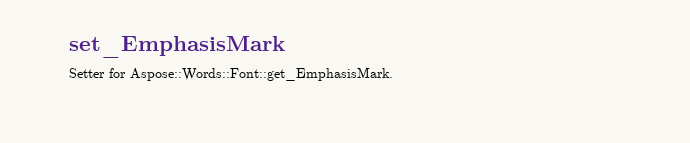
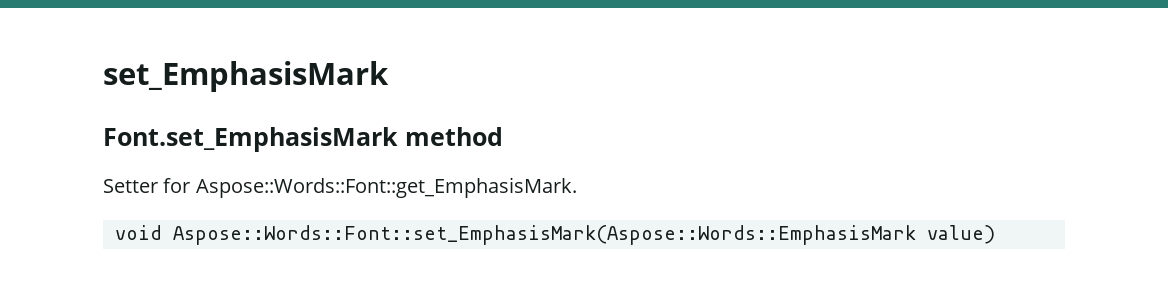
(285, 47) none -> [103,127,503,152] // Font.set_EmphasisMark method
(393, 74) none -> [114,225,995,245] // void Aspose::Words::Font::set_EmphasisMark(Aspose::Words::EmphasisMark value)

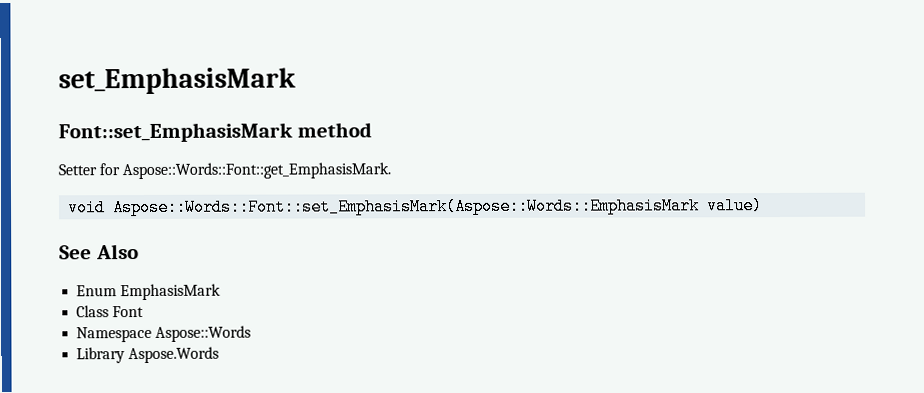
[103,127,398,152] Font.set_EmphasisMark -> [58,122,293,143] Font::set_EmphasisMark
(995, 234) none -> [59,244,139,260] [76,283,222,301] [76,305,145,318] [76,325,252,343] [76,346,220,364] // See Also // Enum EmphasisMark // Class Font // Namespace Aspose::Words // Library Aspose.Words

